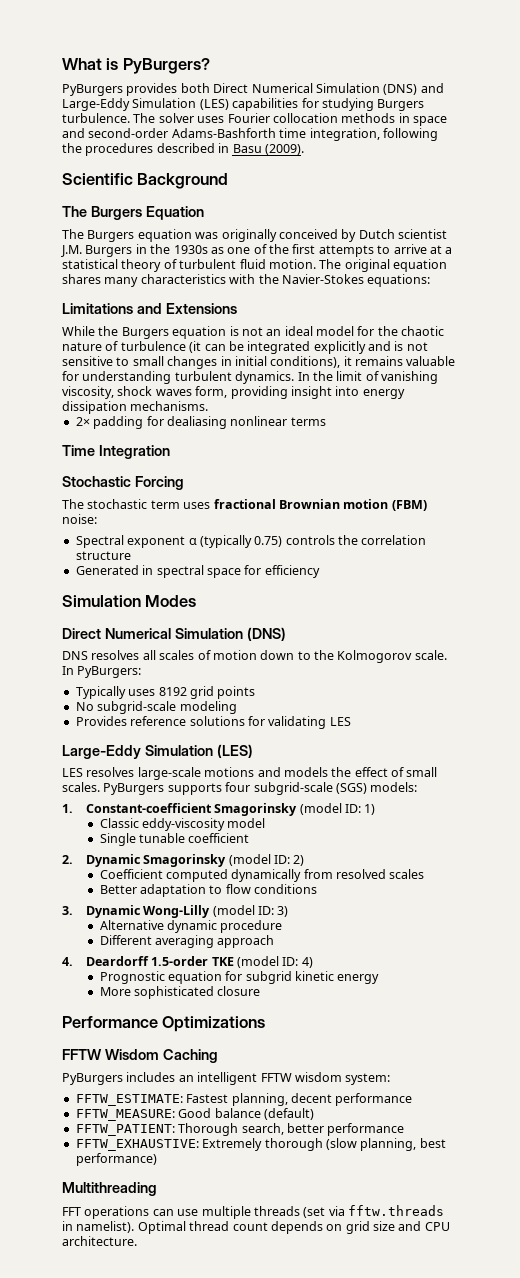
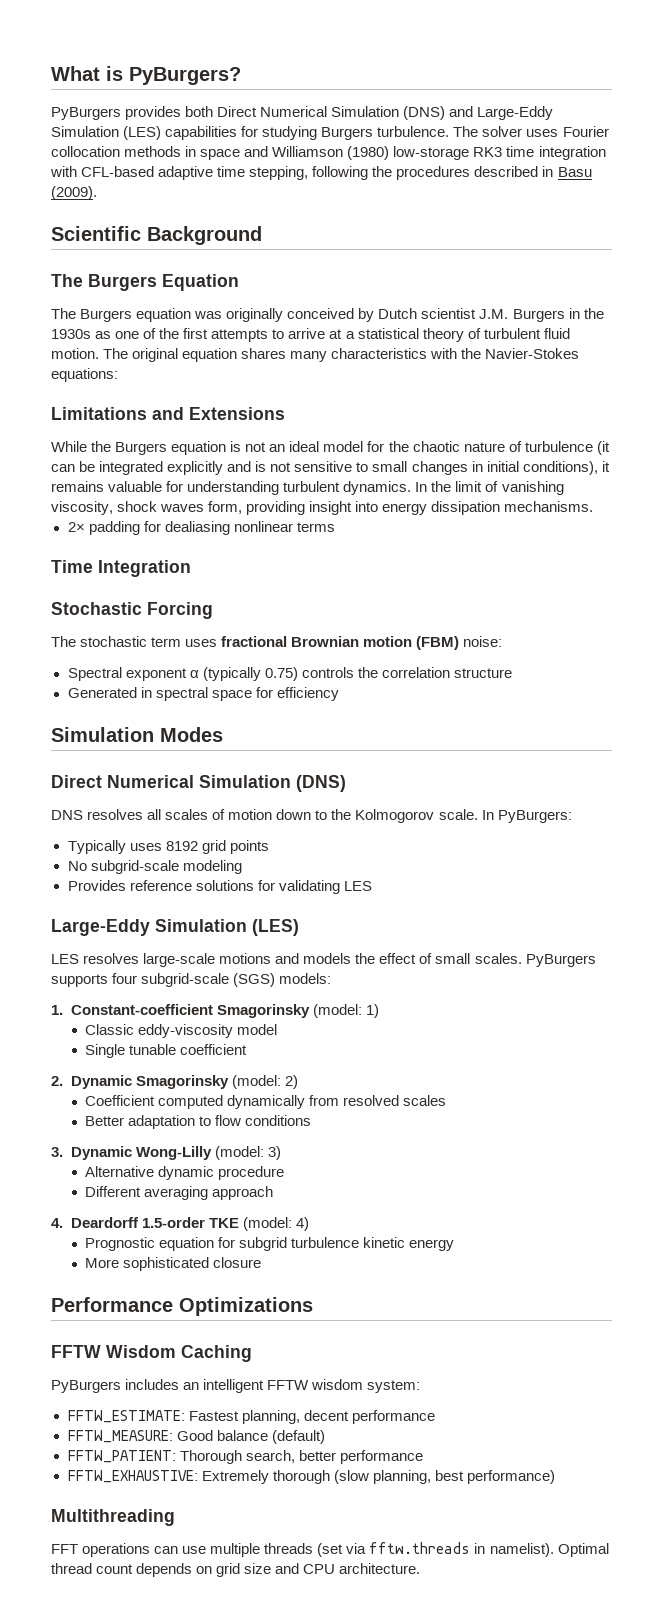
[88,128,380,141] second-order Adams-Bashforth time integration, -> [272,146,606,160] [50,166,309,180] Williamson (1980) low-storage RK3 time integration with CFL-based adaptive time stepping,
[299,803,361,815] (model ID: -> [312,1004,362,1018] (model:
[228,854,290,866] (model ID: -> [231,1075,281,1089] (model:
[212,905,274,917] (model ID: -> [214,1146,264,1160] (model:
[236,956,299,968] (model ID: -> [242,1217,292,1231] (model:
(292, 977) none -> [291,1237,360,1248] turbulence

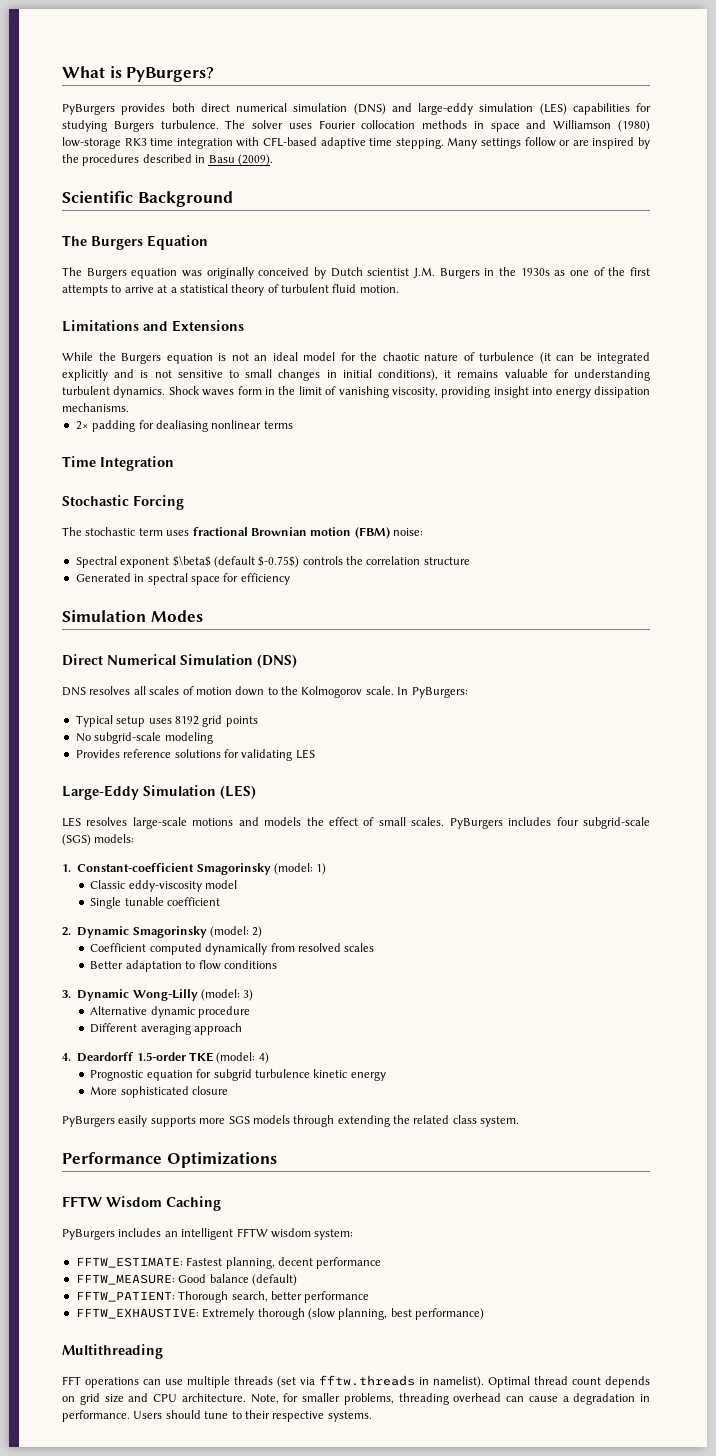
[217,106,554,120] [51,126,119,137] Direct Numerical Simulation (DNS) and Large-Eddy Simulation -> [200,103,534,115] direct numerical simulation (DNS) and large-eddy simulation
[249,166,369,180] stepping, following -> [395,137,651,149] stepping. Many settings follow or are inspired by
[103,348,580,362] [51,368,118,382] The original equation shares many characteristics with the Navier-Stokes equations: -> (399, 289) none
[415,482,428,492] In -> [168,386,275,396] Shock waves form in
[117,501,243,514] shock waves form, -> (438, 392) none
[189,667,298,681] α (typically 0.75) -> [172,555,300,568] $\beta$ (default $-0.75$)
[67,840,126,854] Typically -> [75,715,146,727] Typical setup
[51,974,108,987] supports -> [508,817,552,826] includes
(262, 1262) none -> [62,1115,520,1127] // PyBurgers easily supports more SGS models through extending the related class system.
(421, 1568) none -> [250,1393,650,1405] [62,1410,372,1422] Note, for smaller problems, threading overhead can cause a degradation in performance. Users should tune to their respective systems.

